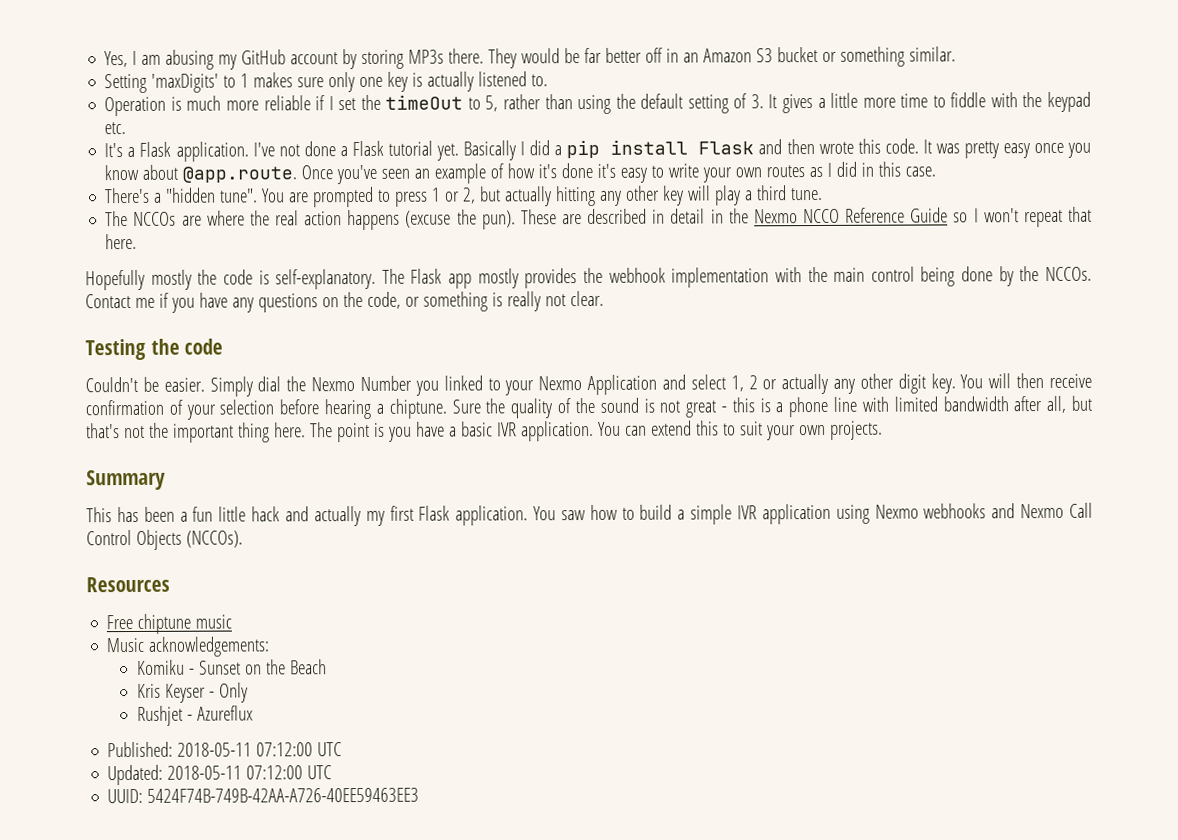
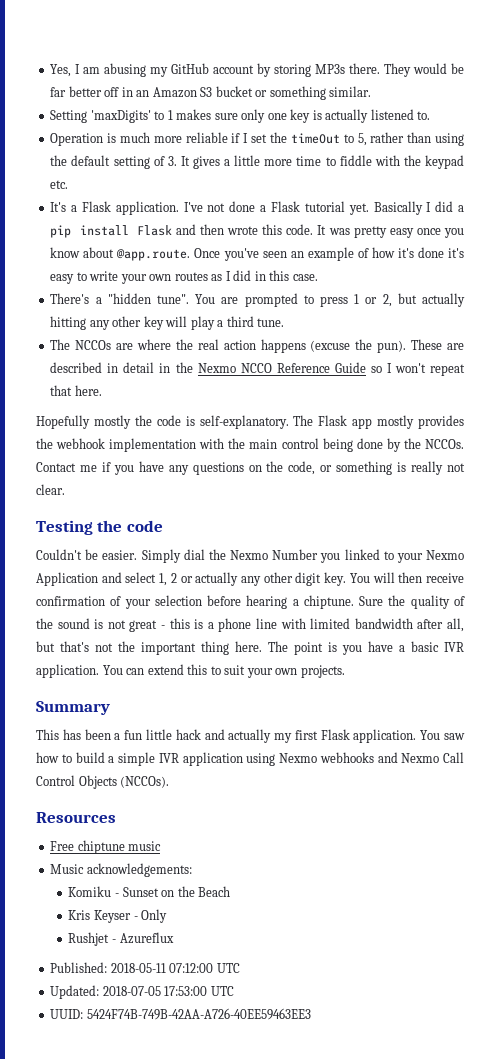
[167,765,304,780] 2018-05-11 07:12:00 -> [102,986,208,996] 2018-07-05 17:53:00

